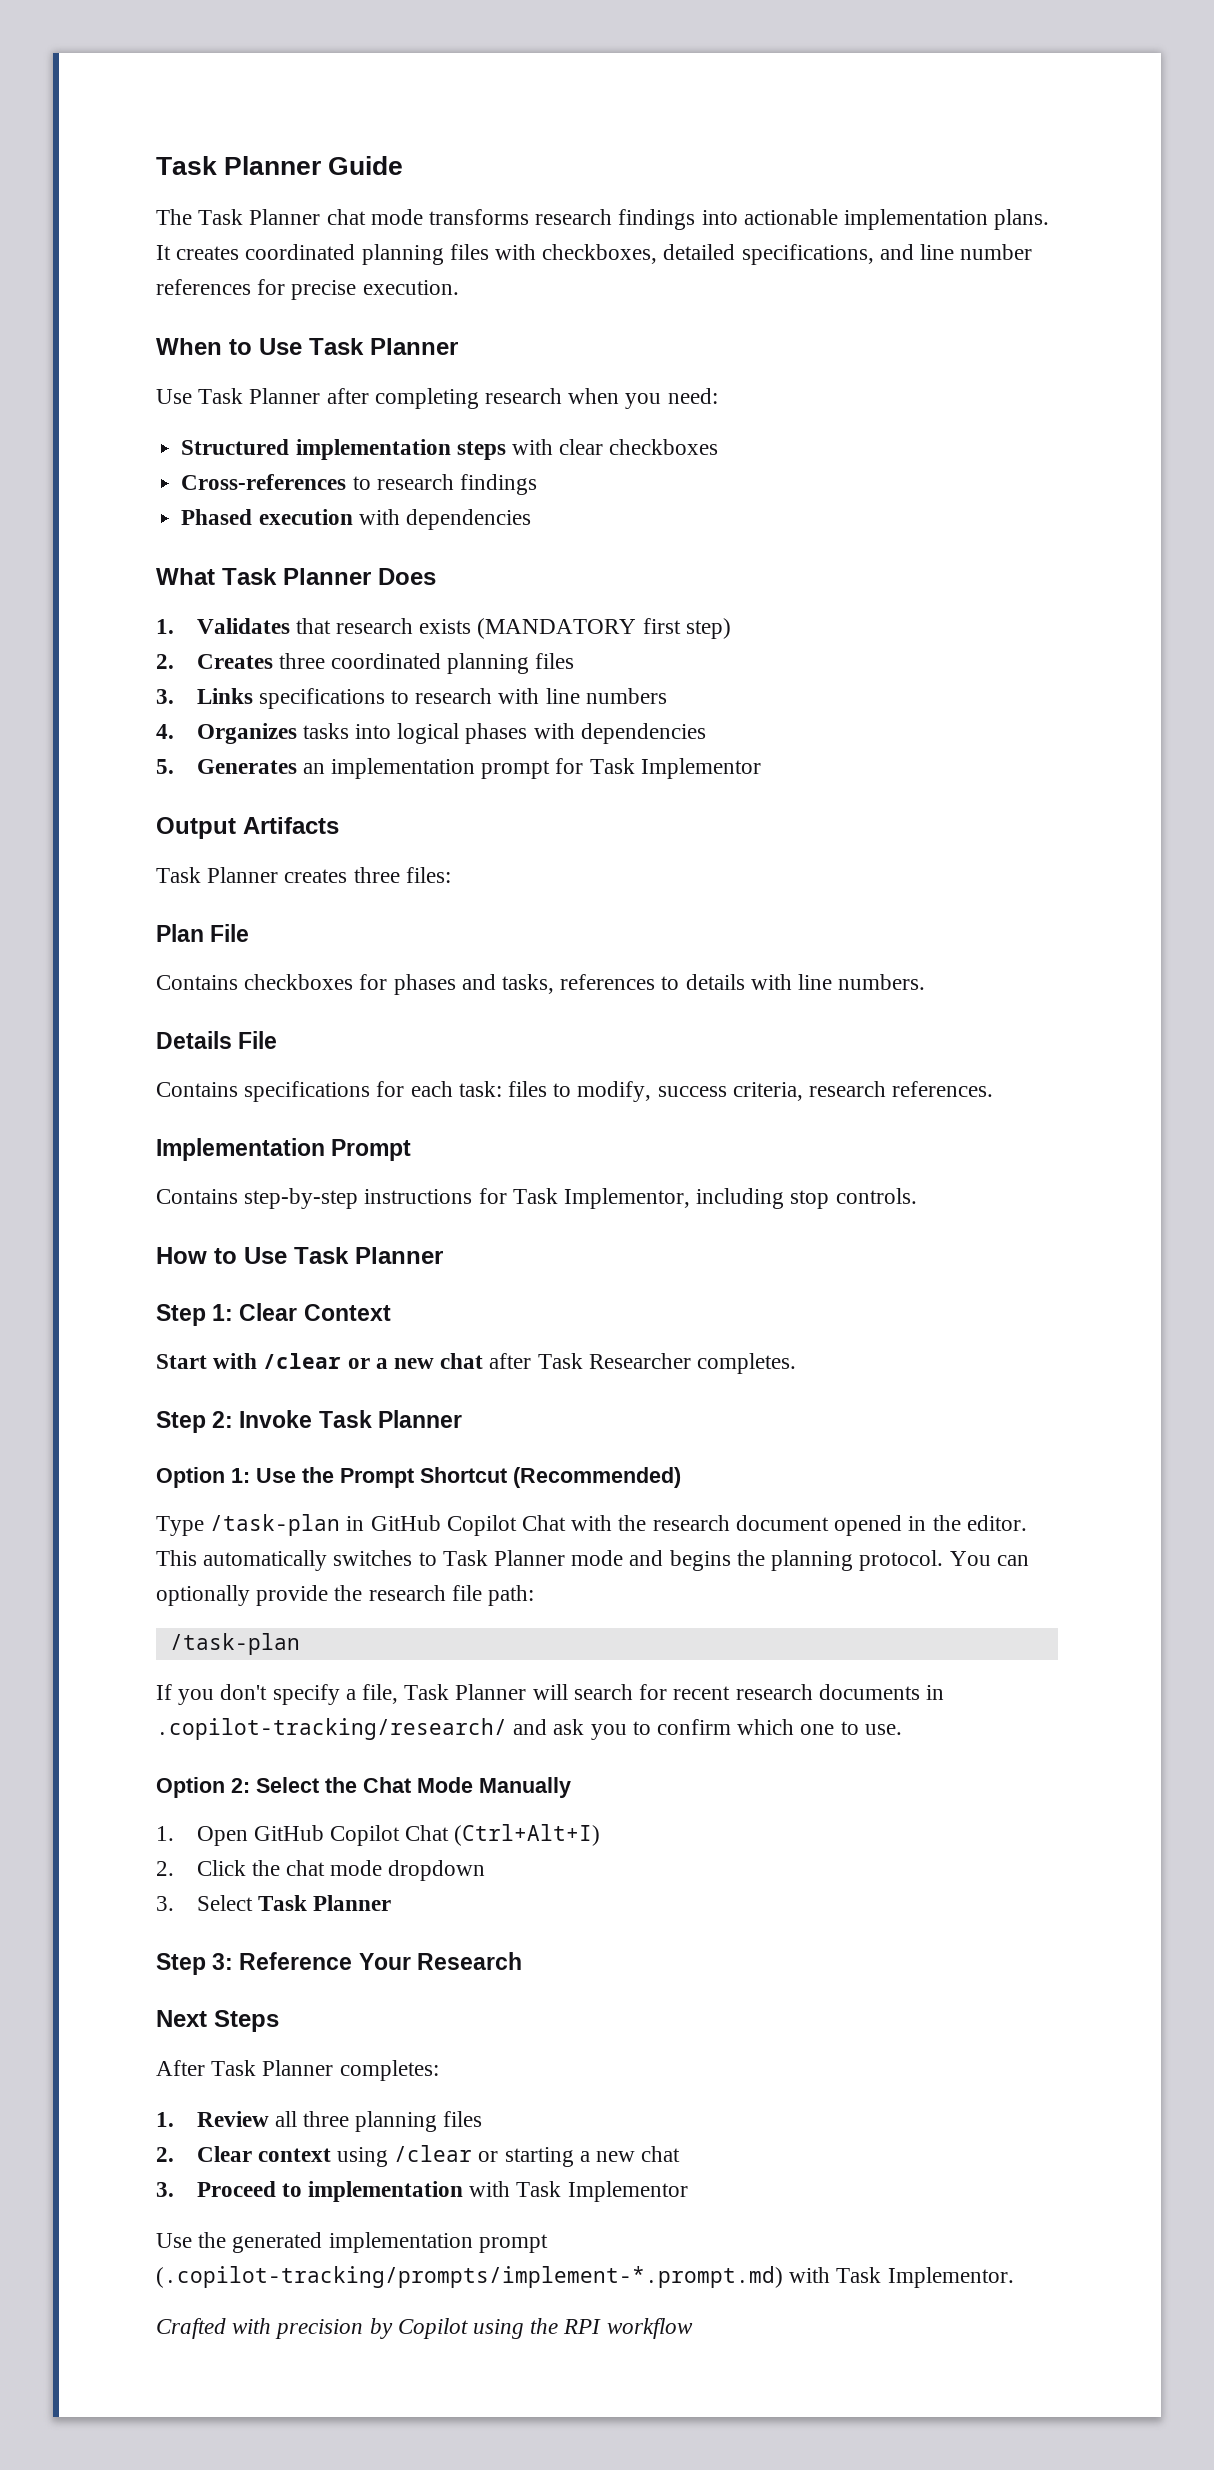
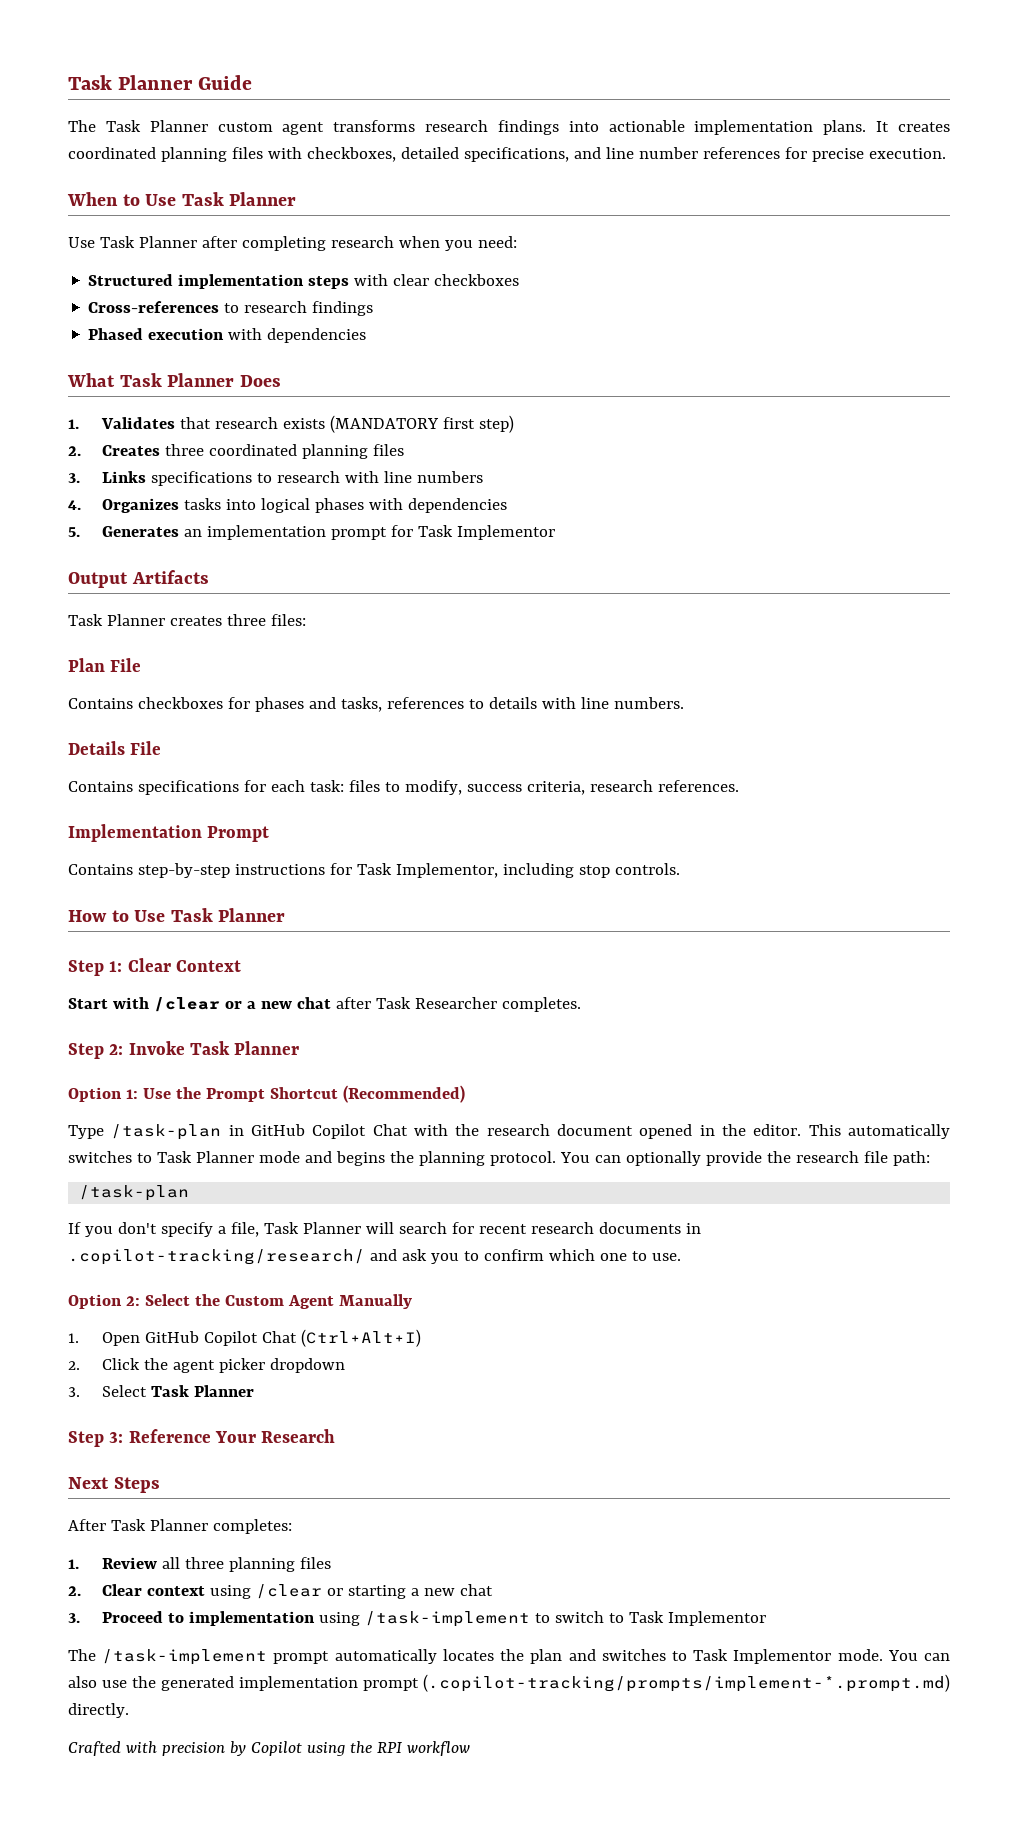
[326,209,423,225] chat mode -> [217,122,325,135] custom agent
[363,1777,473,1793] Chat Mode -> [224,1295,334,1309] Custom Agent
[285,1860,383,1876] chat mode -> [172,1358,265,1373] agent picker
[469,2181,688,2202] [156,2233,192,2248] with Task Implementor // Use -> [318,1611,766,1627] [68,1649,950,1665] [68,1676,127,1688] using /task-implement to switch to Task Implementor // The /task-implement prompt automatically locates the plan and switches to Task Implementor mode. You can also use
[789,2267,1014,2288] with Task Implementor. -> [68,1703,129,1718] directly.

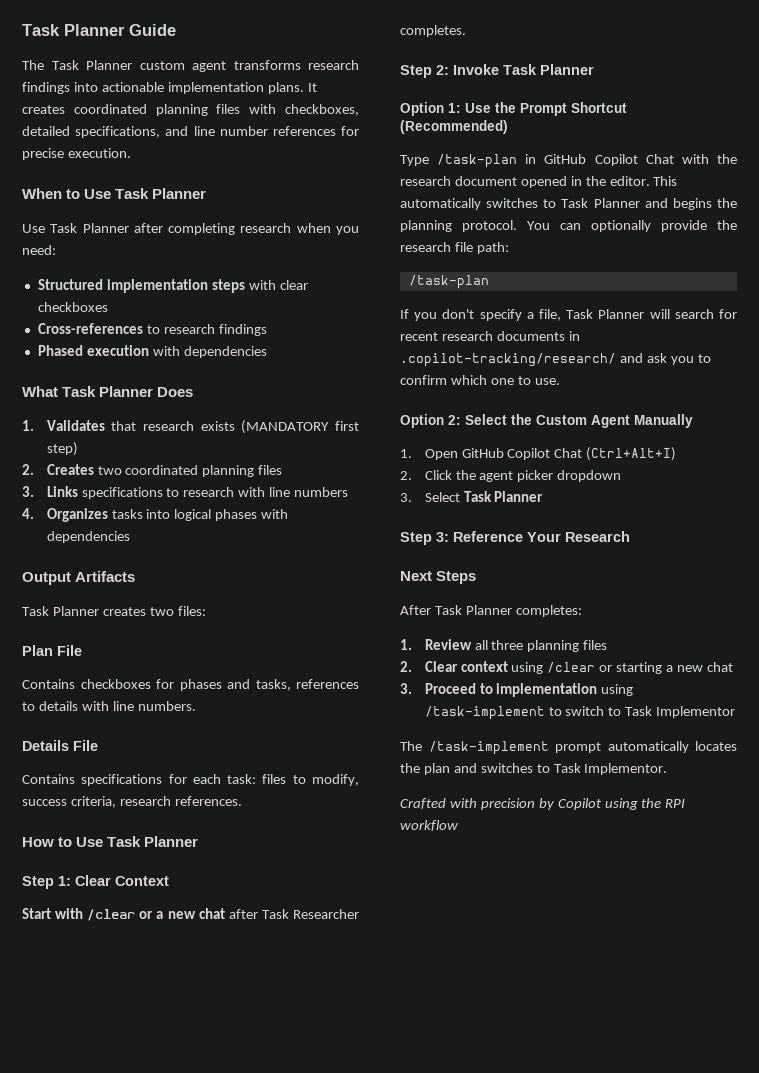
[164,444,204,456] three -> [97,466,122,475] two
[68,525,555,540] // 5. Generates an implementation prompt for Task Implementor -> (130, 537) none
[226,614,266,626] three -> [149,607,174,616] two
[68,824,270,842] [68,863,680,878] // Implementation Prompt // Contains step-by-step instructions for Task Implementor, including stop controls. -> (242, 801) none
[258,1151,300,1163] mode -> (640, 203) none
[733,1649,950,1664] [68,1674,950,1692] [68,1703,129,1718] Implementor mode. You can also use the generated implementation prompt (.copilot-tracking/prompts/implement-*.prompt.md) directly. -> [584,763,668,775] Implementor.

